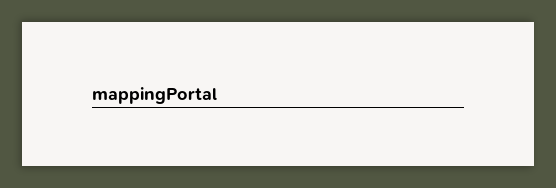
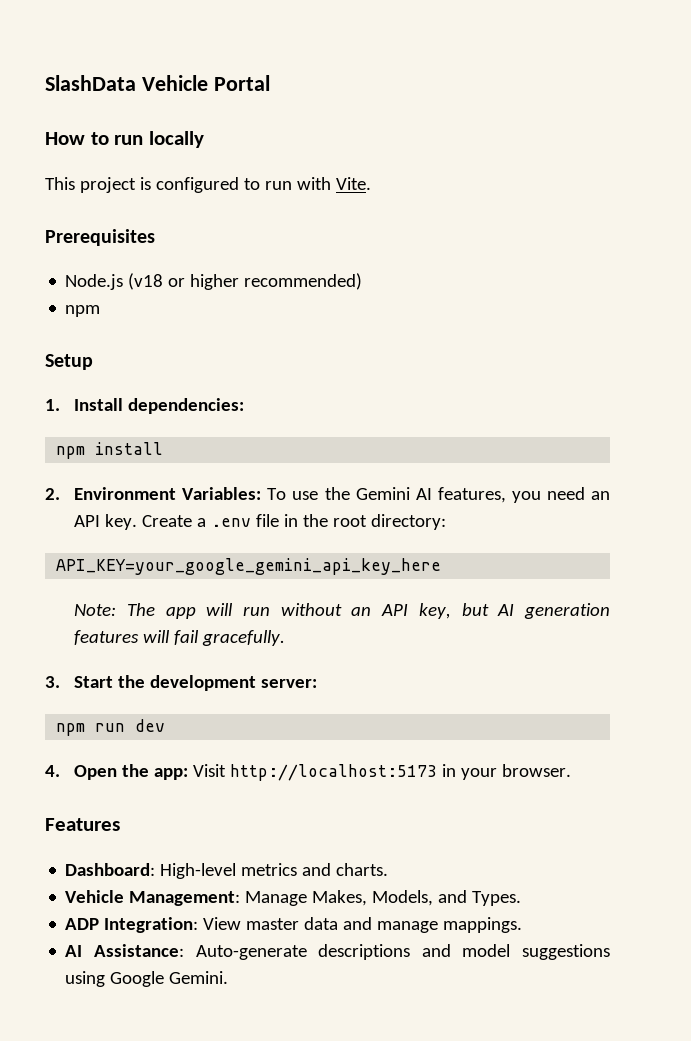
[92,87,217,104] mappingPortal -> [45,75,270,91] [45,131,204,148] [45,177,371,193] [45,229,155,246] [65,273,363,290] [65,305,101,317] [45,354,93,370] [45,398,245,414] [56,442,164,459] [45,487,610,503] [74,514,447,530] [56,558,442,575] [74,603,610,619] [74,630,286,646] [45,675,318,691] [56,719,166,736] [45,764,572,781] [45,818,120,831] [65,863,389,879] [65,890,522,906] [65,917,523,933] [65,944,610,960] [65,971,229,987] SlashData Vehicle Portal // How to run locally // This project is configured to run with Vite. // Prerequisites // Node.js (v18 or higher recommended) // npm // Setup // 1. Install dependencies: // npm install // 2. Environment Variables: To use the Gemini AI features, you need an API key. Create a .env file in the root directory: // API_KEY=your_google_gemini_api_key_here // Note: The app will run without an API key, but AI generation features will fail gracefully. // 3. Start the development server: // npm run dev // 4. Open the app: Visit http://localhost:5173 in your browser. // Features // Dashboard: High-level metrics and charts. // Vehicle Management: Manage Makes, Models, and Types. // ADP Integration: View master data and manage mappings. // AI Assistance: Auto-generate descriptions and model suggestions using Google Gemini.

